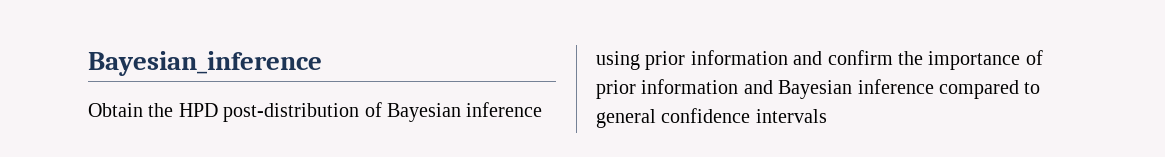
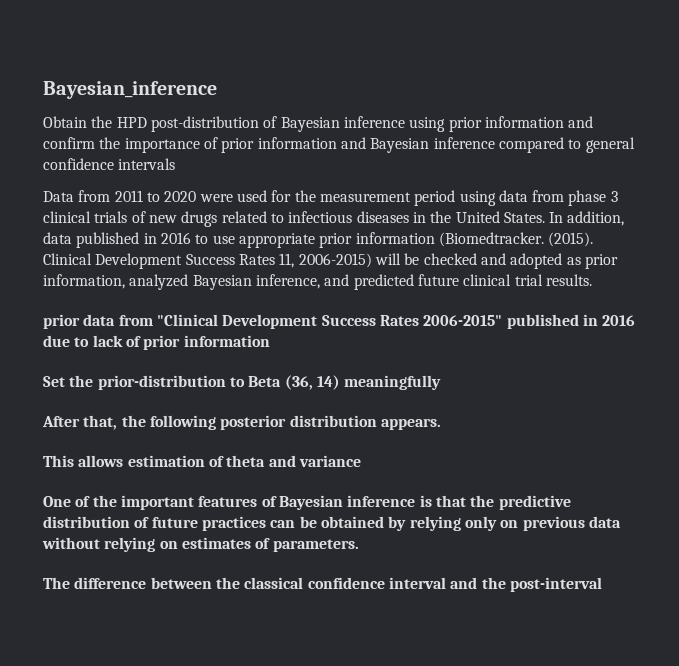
(827, 116) none -> [43,190,618,206] [43,211,625,227] [43,232,594,248] [43,253,618,269] [43,274,592,290] [43,314,636,329] [43,335,270,350] [43,375,442,390] [42,415,441,430] [43,455,361,467] [43,495,571,510] [43,516,621,531] [42,537,359,552] [43,577,602,592] // Data from 2011 to 2020 were used for the measurement period using data from phase 3 clinical trials of new drugs related to infectious diseases in the United States. In addition, data published in 2016 to use appropriate prior information (Biomedtracker. (2015). Clinical Development Success Rates 11, 2006-2015) will be checked and adopted as prior information, analyzed Bayesian inference, and predicted future clinical trial results. // prior data from "Clinical Development Success Rates 2006-2015" published in 2016 due to lack of prior information // Set the prior-distribution to Beta (36, 14) meaningfully // After that, the following posterior distribution appears. // This allows estimation of theta and variance // One of the important features of Bayesian inference is that the predictive distribution of future practices can be obtained by relying only on previous data without relying on estimates of parameters. // The difference between the classical confidence interval and the post-interval

